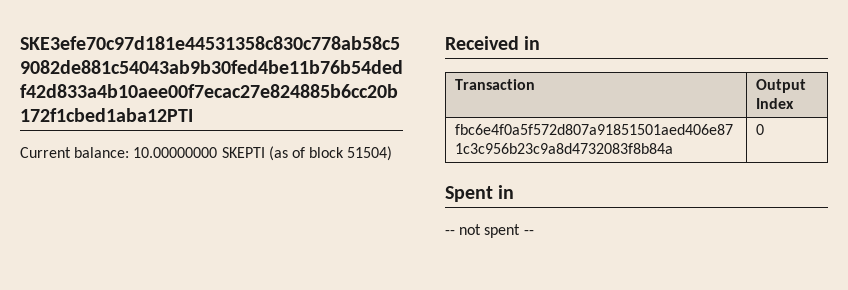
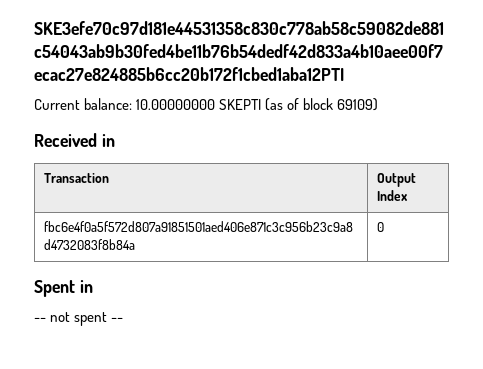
[347,146,393,161] 51504) -> [337,98,379,111] 69109)

